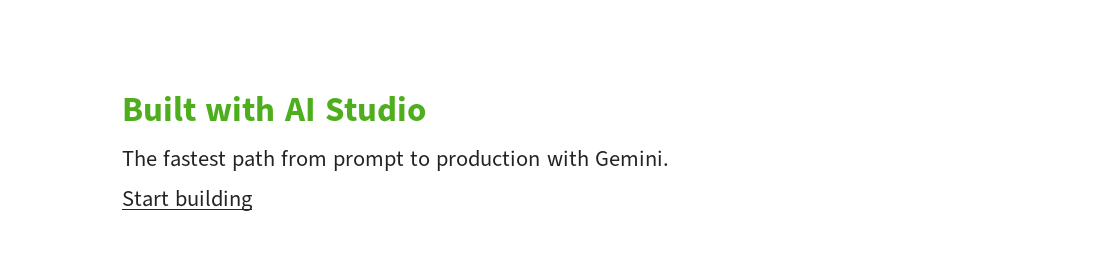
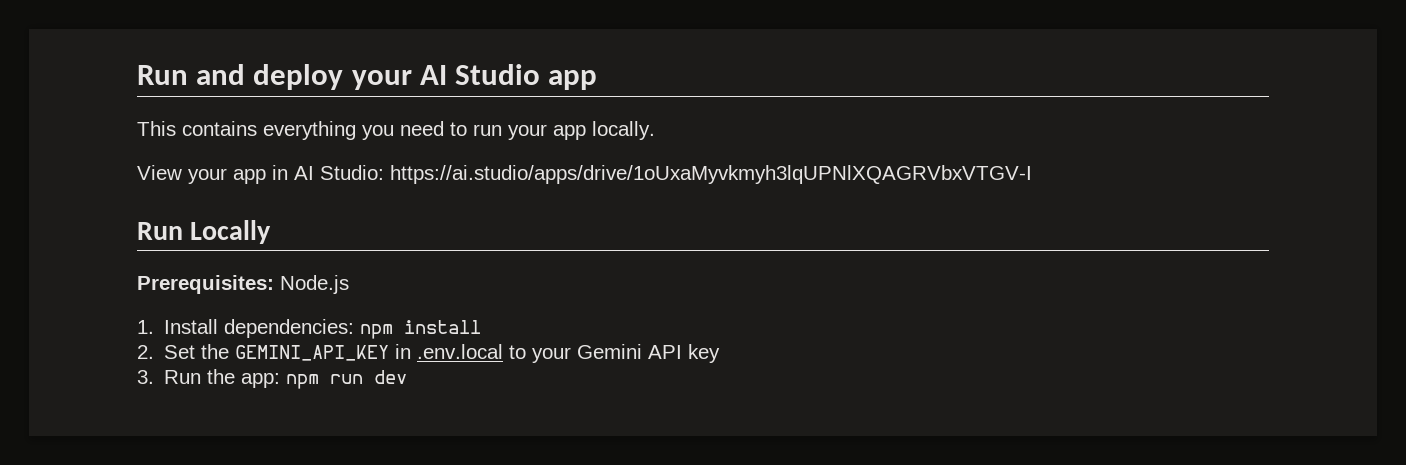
[122,96,427,122] [122,150,669,171] [122,190,254,211] Built with AI Studio // The fastest path from prompt to production with Gemini. // Start building -> [137,64,598,90] [137,121,655,140] [137,165,1032,184] [137,220,272,244] [137,275,349,294] [137,319,482,339] [137,344,721,363] [137,369,408,389] Run and deploy your AI Studio app // This contains everything you need to run your app locally. // View your app in AI Studio: https://ai.studio/apps/drive/1oUxaMyvkmyh3lqUPNlXQAGRVbxVTGV-I // Run Locally // Prerequisites: Node.js // 1. Install dependencies: npm install // 2. Set the GEMINI_API_KEY in .env.local to your Gemini API key // 3. Run the app: npm run dev

